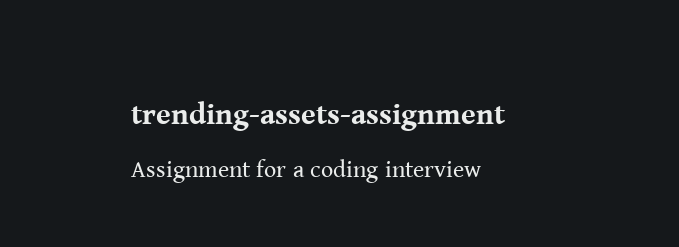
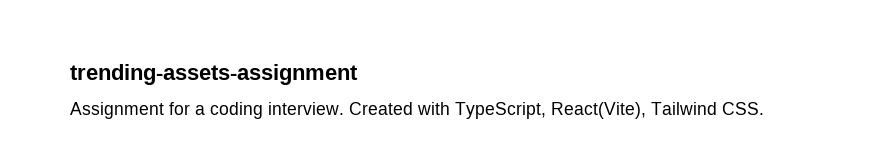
[384,161,481,177] interview -> [268,102,764,119] interview. Created with TypeScript, React(Vite), Tailwind CSS.

